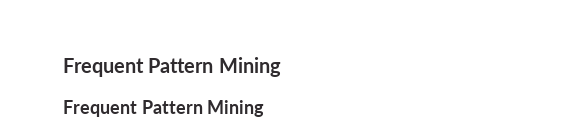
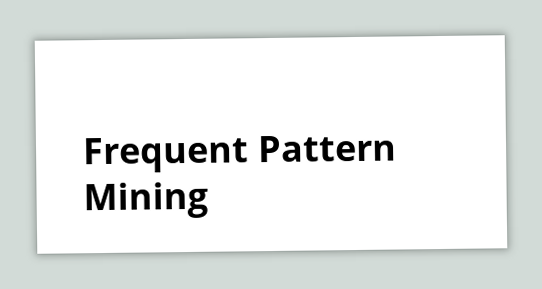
[63,57,281,77] [63,100,265,117] Frequent Pattern Mining // Frequent Pattern Mining -> [82,134,397,174] [83,181,208,220] Frequent Pattern Mining

